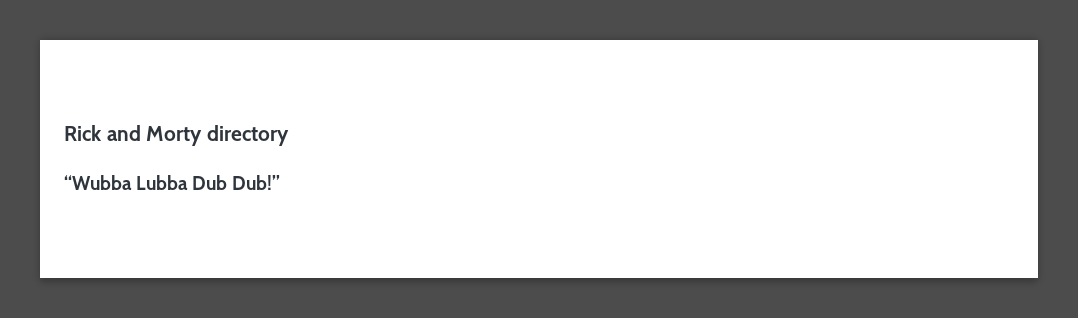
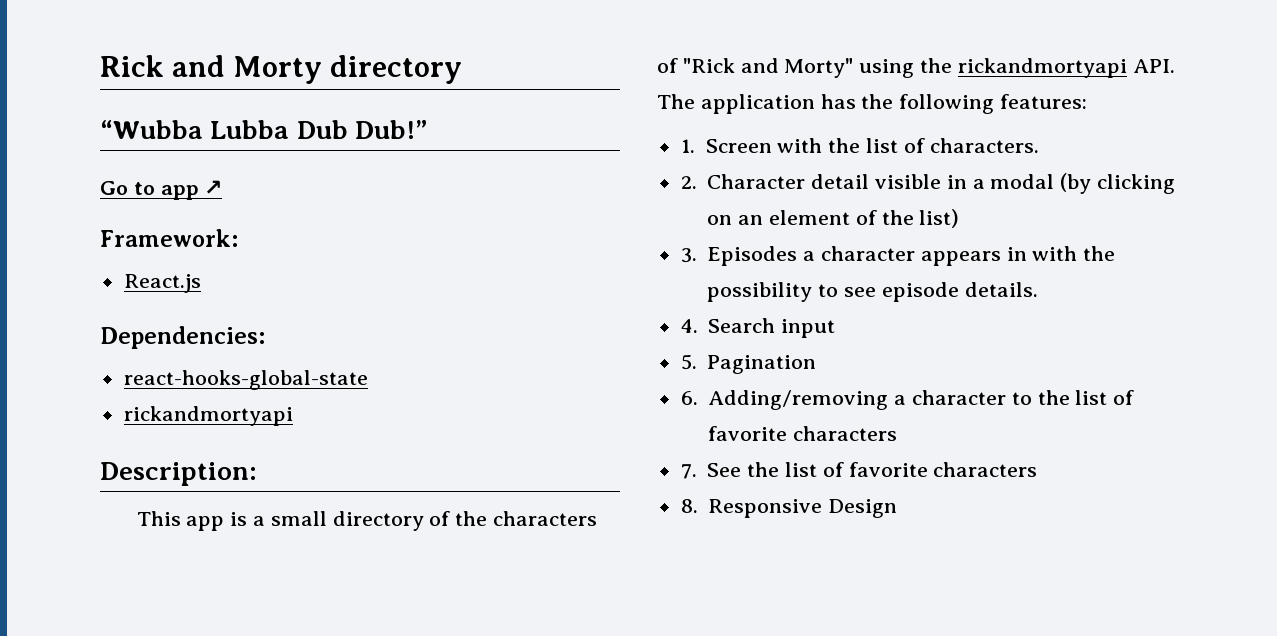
(281, 182) none -> [100,180,223,200] [100,229,238,247] [123,274,201,293] [100,326,265,349] [123,370,368,390] [123,406,293,426] [100,462,257,486] [136,511,598,531] [657,58,1175,78] [657,94,1088,114] [680,138,1039,153] [680,173,1176,194] [707,209,960,228] [680,246,1116,266] [707,282,1038,302] [680,318,836,338] [680,354,817,374] [680,390,1135,410] [708,426,898,441] [680,462,1038,479] [680,499,898,518] // Go to app ↗ // Framework: // React.js // Dependencies: // react-hooks-global-state // rickandmortyapi // Description: // This app is a small directory of the characters of "Rick and Morty" using the rickandmortyapi API. The application has the following features: // 1. Screen with the list of characters. // 2. Character detail visible in a modal (by clicking on an element of the list) // 3. Episodes a character appears in with the possibility to see episode details. // 4. Search input // 5. Pagination // 6. Adding/removing a character to the list of favorite characters // 7. See the list of favorite characters // 8. Responsive Design

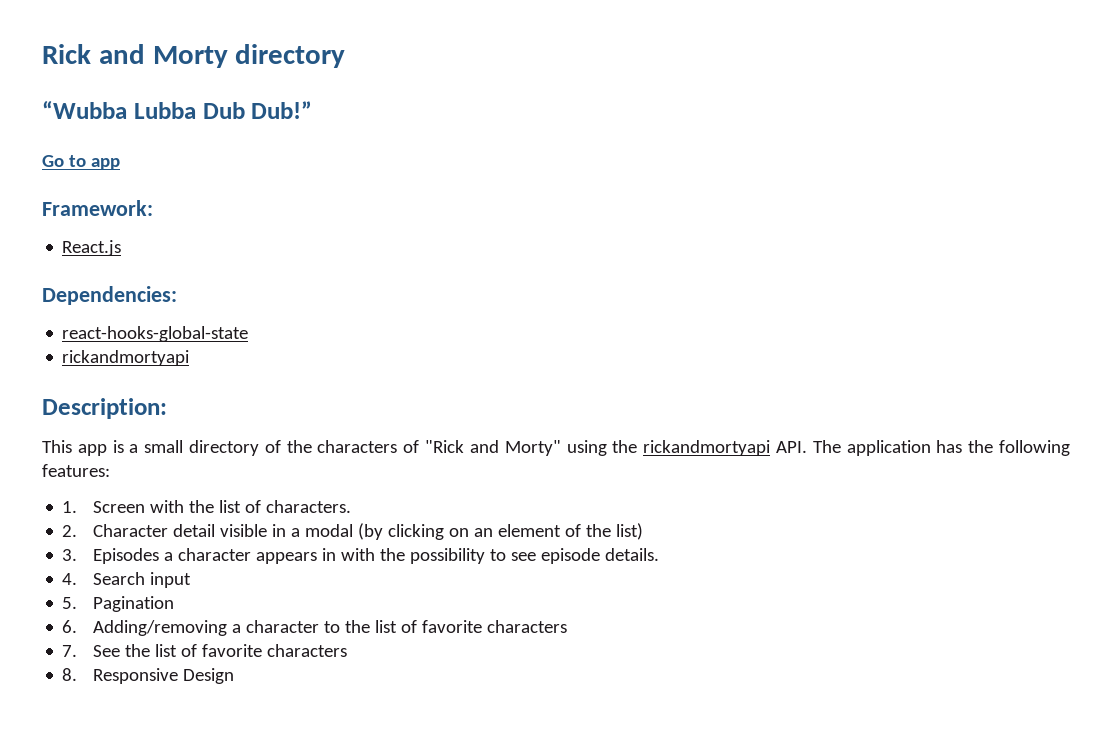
[204,180,223,195] ↗ -> (120, 164) none

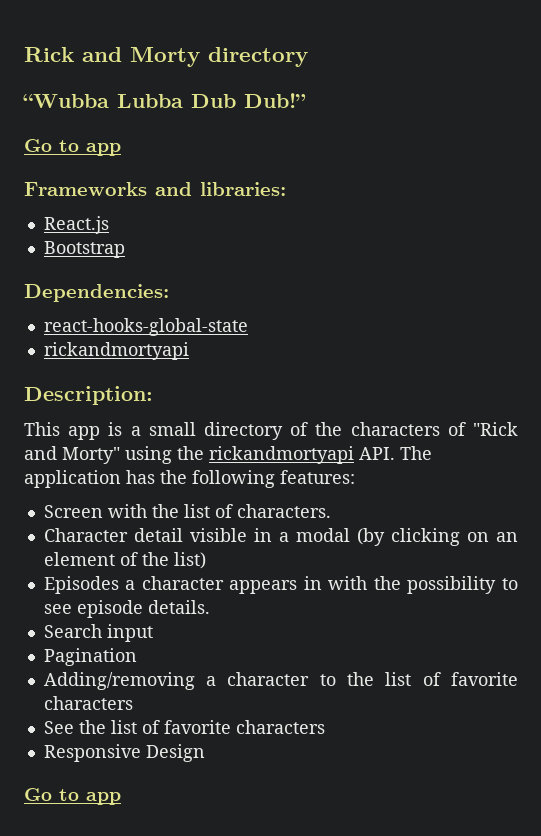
[42,200,153,216] Framework: -> [24,182,286,196] Frameworks and libraries:
(122, 248) none -> [43,241,125,258] // Bootstrap
[62,501,78,513] 1. -> (355, 477) none
[62,525,78,537] 2. -> (331, 511) none
[62,549,78,561] 3. -> (206, 560) none
[62,573,78,585] 4. -> (210, 607) none
[62,597,78,609] 5. -> (153, 633) none
[62,620,78,633] 6. -> (137, 657) none
[62,645,78,657] 7. -> (133, 703) none
[62,668,78,681] 8. -> (325, 727) none
(235, 676) none -> [24,788,121,805] // Go to app

